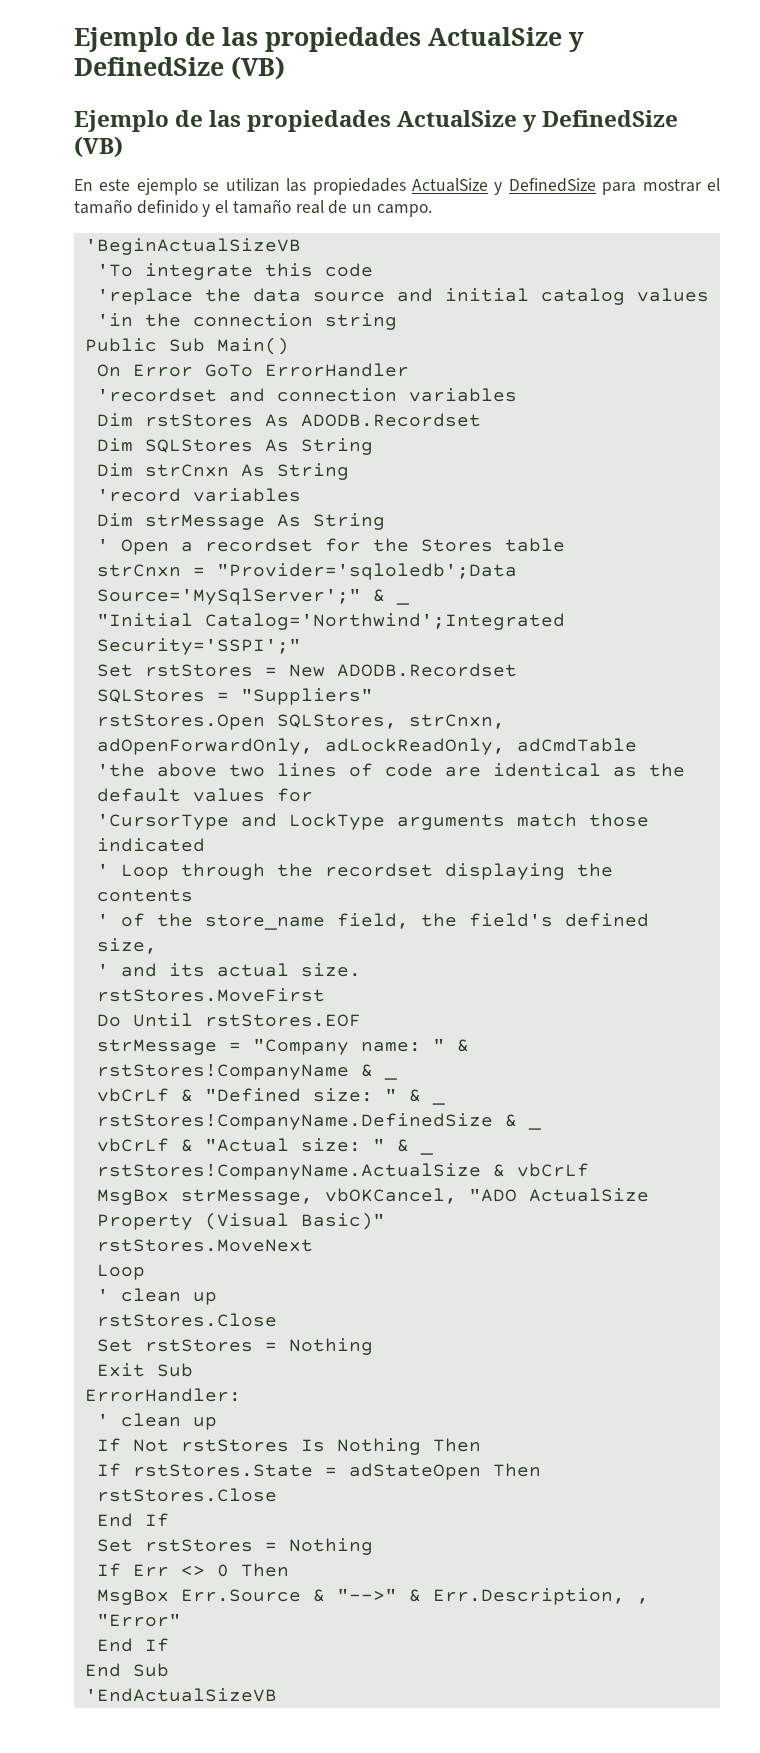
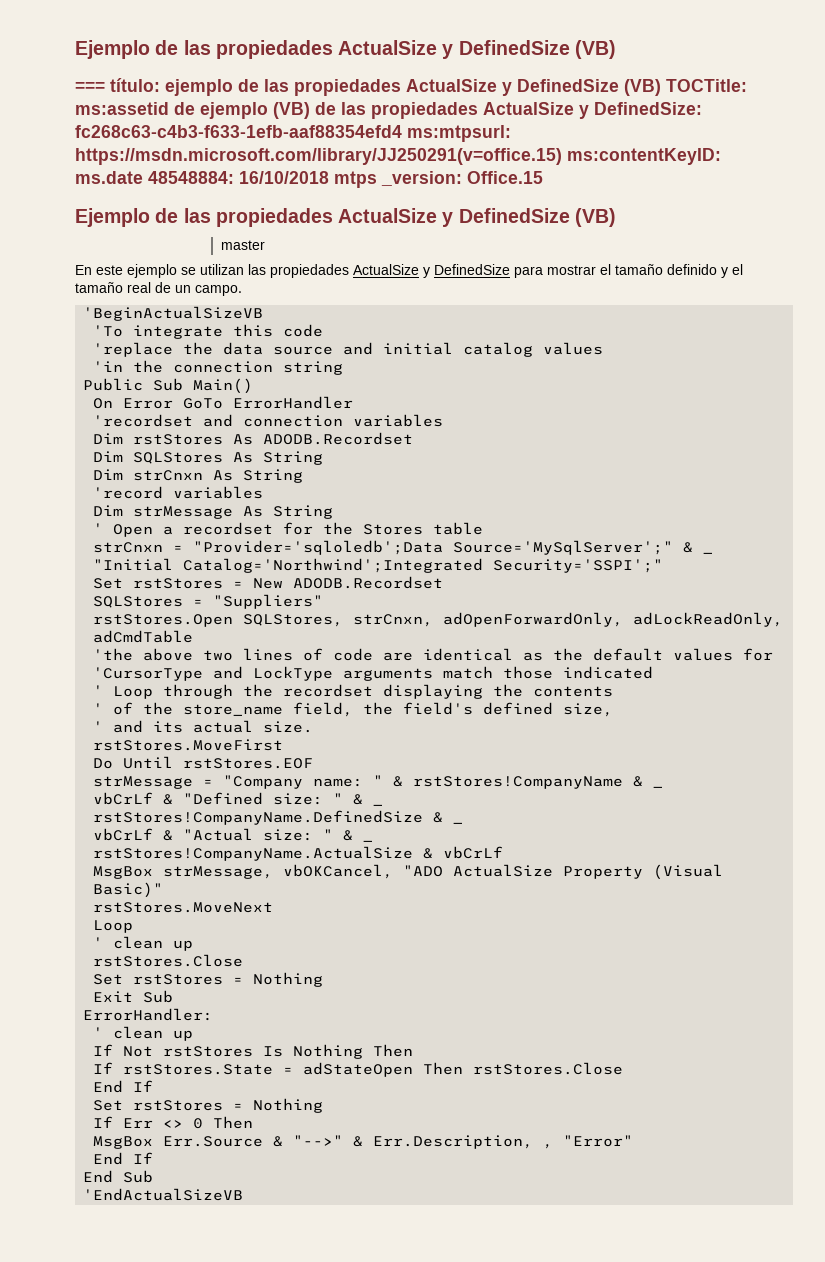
[74,27,584,52] [74,56,285,80] [74,110,679,132] [74,136,123,158] Ejemplo de las propiedades ActualSize y DefinedSize (VB) // Ejemplo de las propiedades ActualSize y DefinedSize (VB) -> [75,40,616,59] [75,78,747,96] [75,102,702,119] [75,125,511,142] [75,148,721,165] [75,171,543,188] [75,208,616,227] [220,240,265,250] Ejemplo de las propiedades ActualSize y DefinedSize (VB) // === título: ejemplo de las propiedades ActualSize y DefinedSize (VB) TOCTitle: ms:assetid de ejemplo (VB) de las propiedades ActualSize y DefinedSize: fc268c63-c4b3-f633-1efb-aaf88354efd4 ms:mtpsurl: https://msdn.microsoft.com/library/JJ250291(v=office.15) ms:contentKeyID: ms.date 48548884: 16/10/2018 mtps _version: Office.15 // Ejemplo de las propiedades ActualSize y DefinedSize (VB) // master

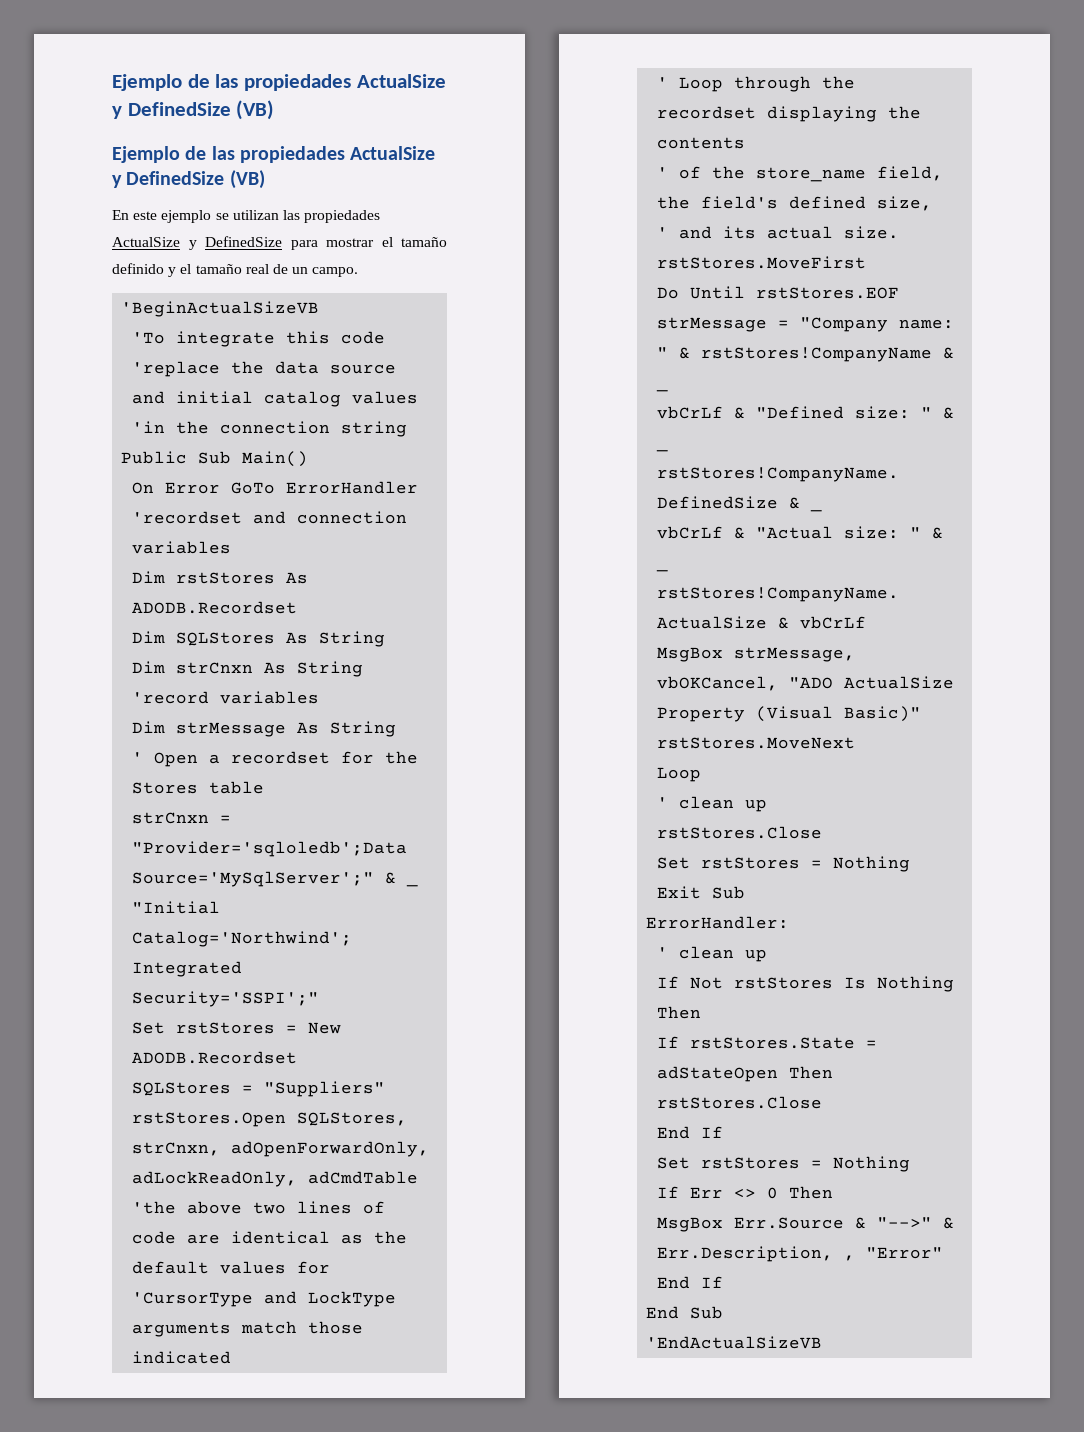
[75,40,616,59] [75,78,747,96] [75,102,702,119] [75,125,511,142] [75,148,721,165] [75,171,543,188] [75,208,616,227] [220,240,265,250] Ejemplo de las propiedades ActualSize y DefinedSize (VB) // === título: ejemplo de las propiedades ActualSize y DefinedSize (VB) TOCTitle: ms:assetid de ejemplo (VB) de las propiedades ActualSize y DefinedSize: fc268c63-c4b3-f633-1efb-aaf88354efd4 ms:mtpsurl: https://msdn.microsoft.com/library/JJ250291(v=office.15) ms:contentKeyID: ms.date 48548884: 16/10/2018 mtps _version: Office.15 // Ejemplo de las propiedades ActualSize y DefinedSize (VB) // master -> [112,74,446,91] [112,100,275,120] [112,146,436,163] [112,170,265,189] Ejemplo de las propiedades ActualSize y DefinedSize (VB) // Ejemplo de las propiedades ActualSize y DefinedSize (VB)

